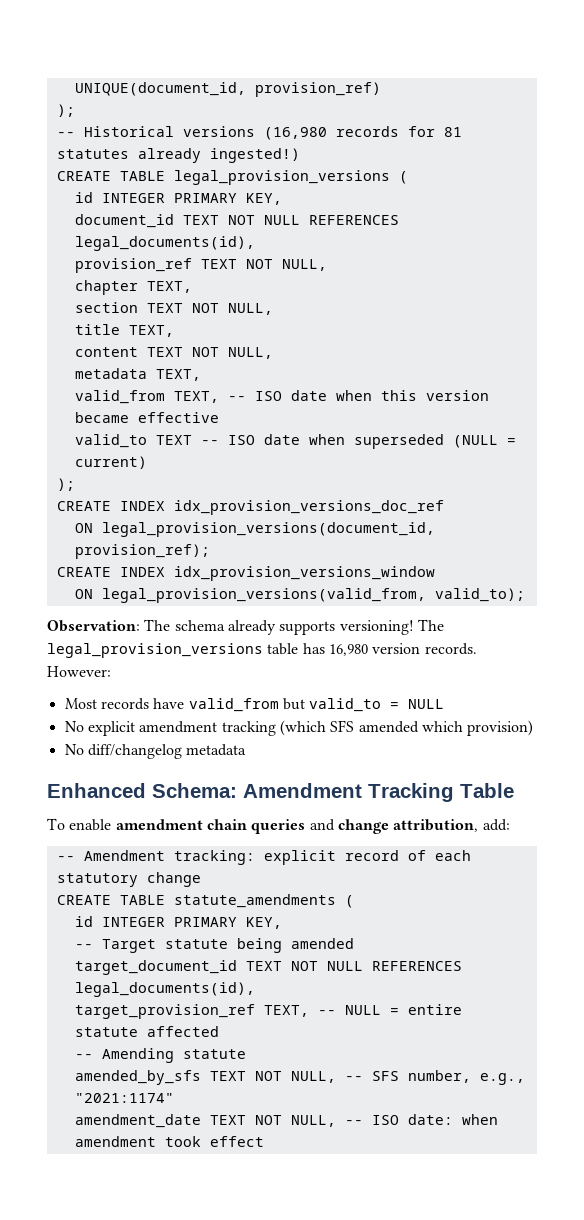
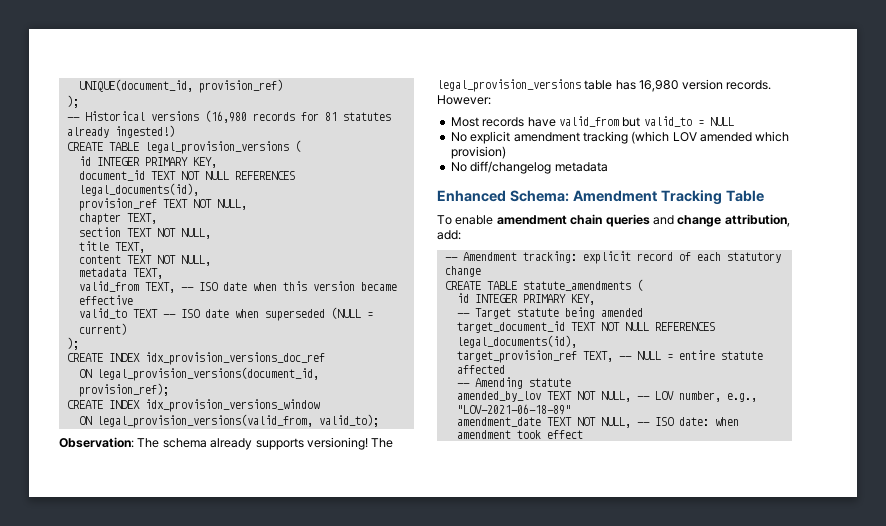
[330,720,355,732] SFS -> [672,132,697,142] LOV
[74,1070,399,1085] amended_by_sfs TEXT NOT NULL, -- SFS -> [456,391,674,402] amended_by_lov TEXT NOT NULL, -- LOV
[74,1093,174,1103] "2021:1174" -> [456,404,571,415] "LOV-2021-06-18-89"

